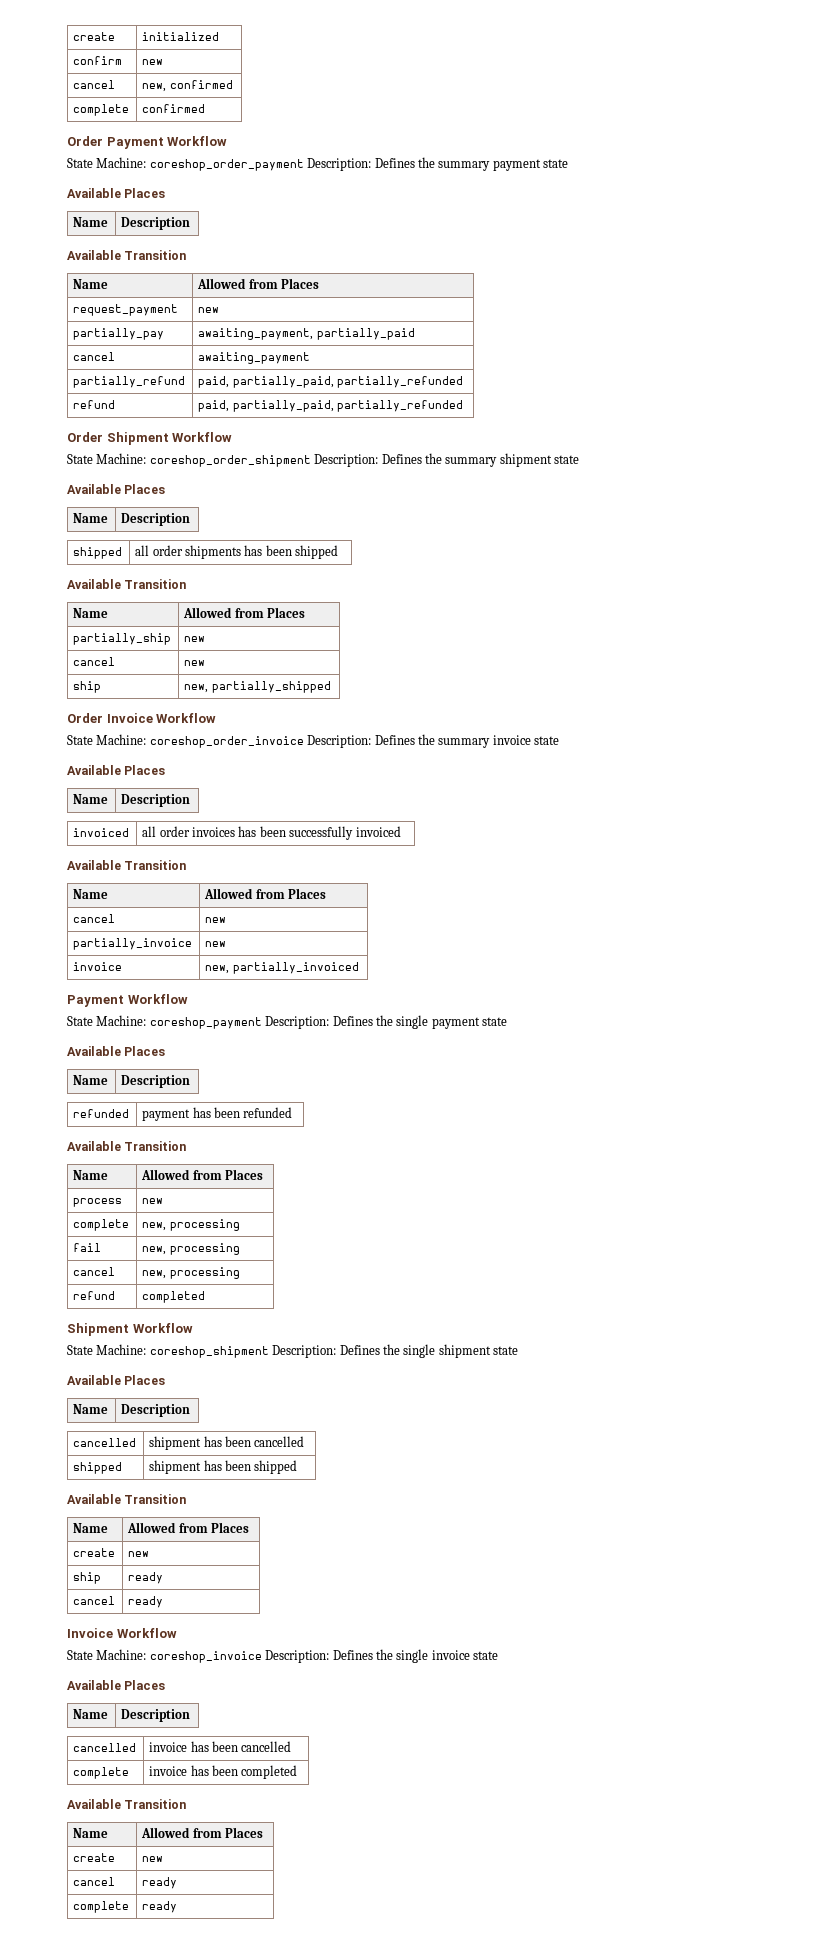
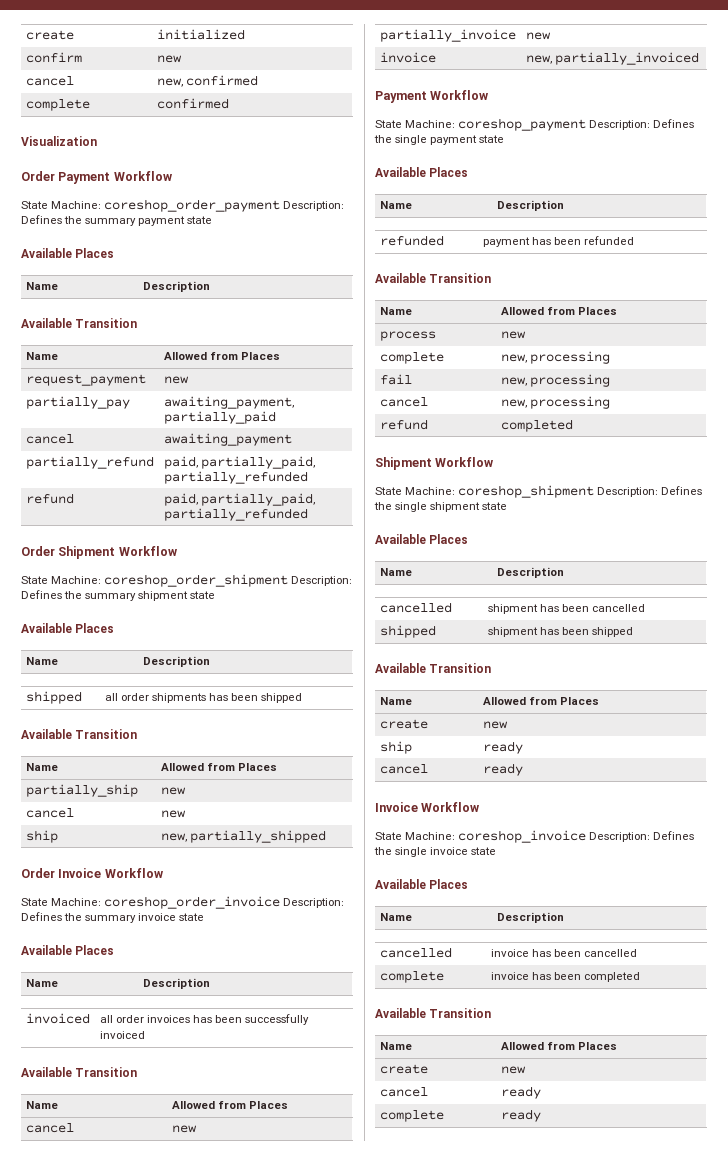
(206, 108) none -> [21,136,97,146] // Visualization

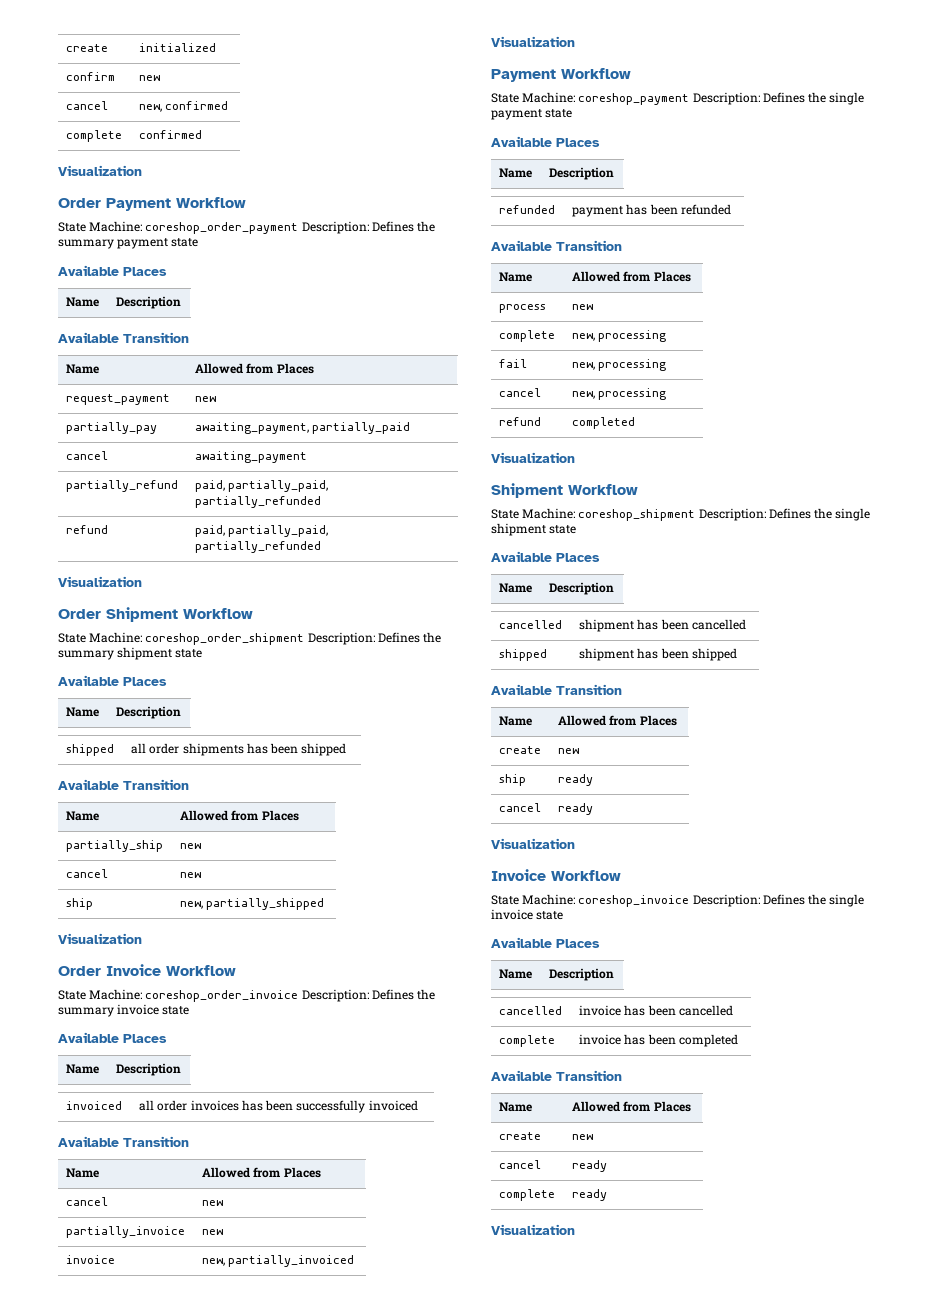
(308, 514) none -> [58,576,142,587] // Visualization
(327, 836) none -> [58,933,142,944] // Visualization
(700, 58) none -> [491,36,575,47] // Visualization
(573, 425) none -> [491,452,575,463] // Visualization
(523, 769) none -> [491,838,575,849] // Visualization
(541, 1115) none -> [491,1224,575,1235] // Visualization

